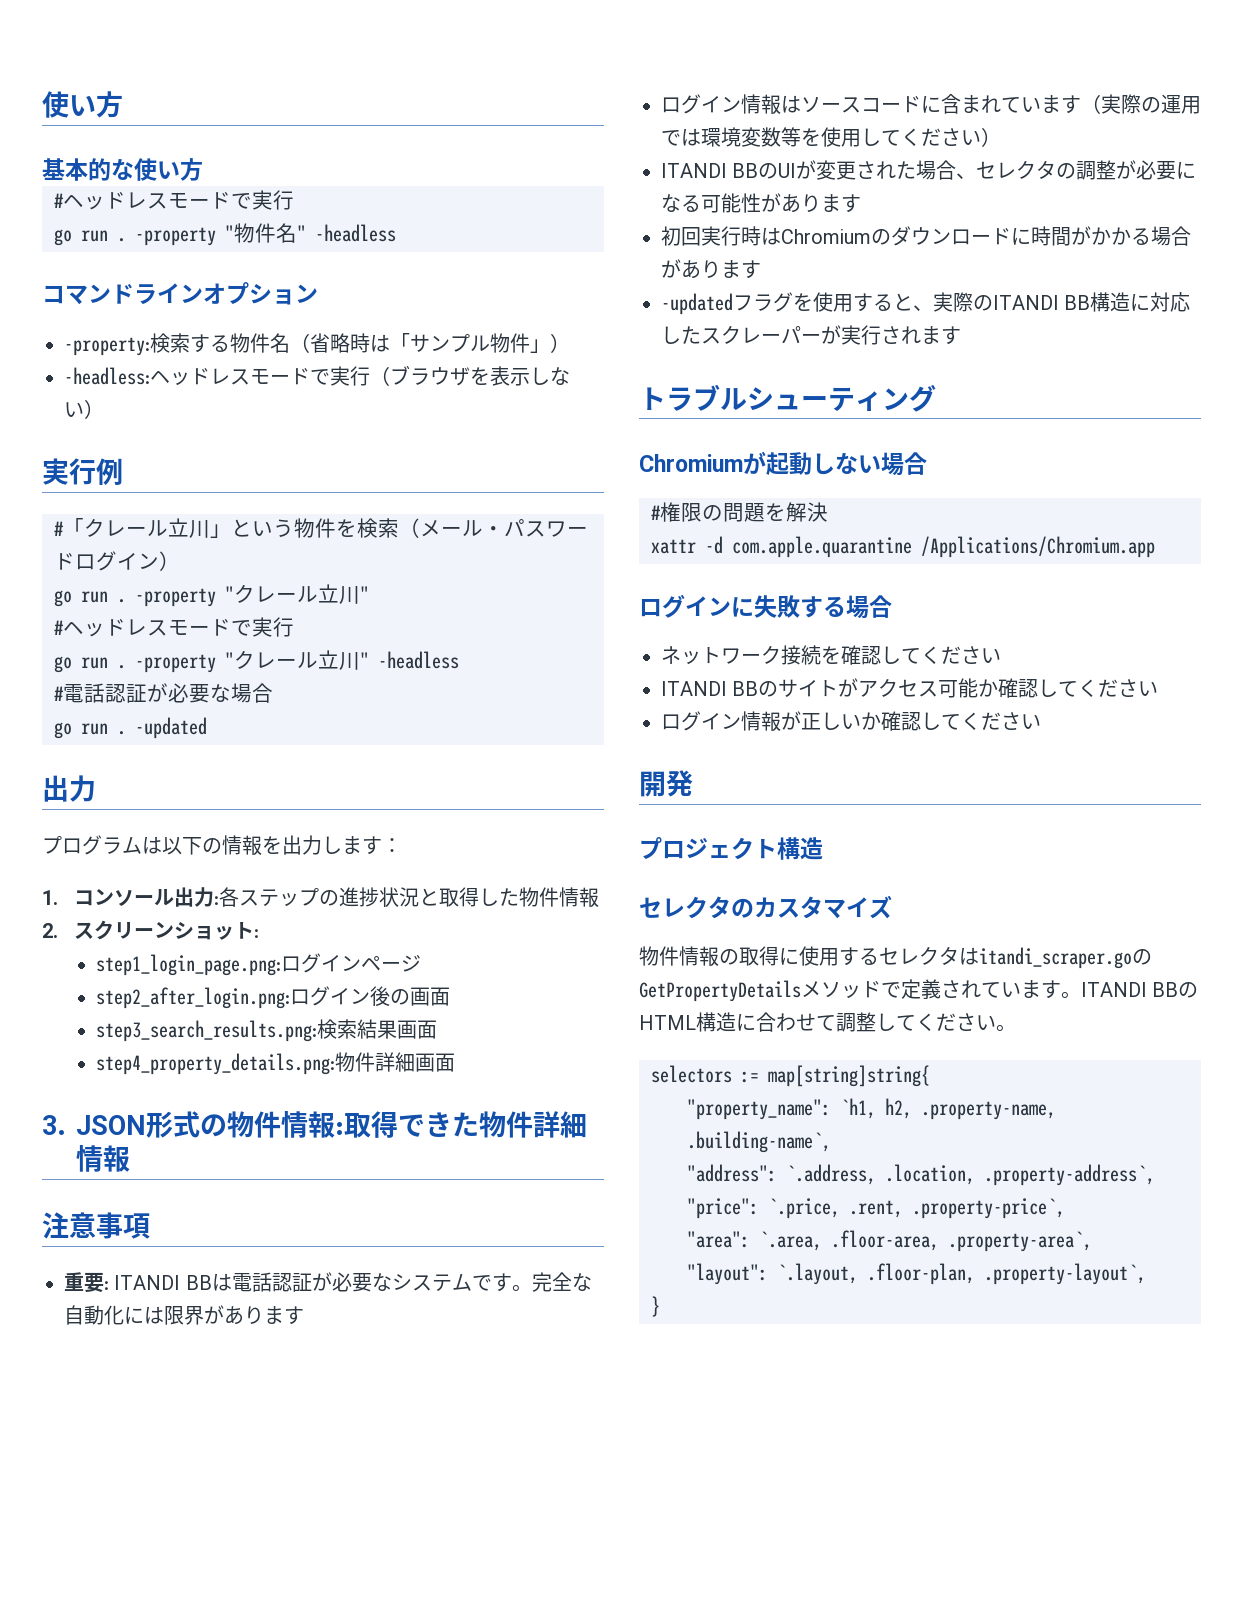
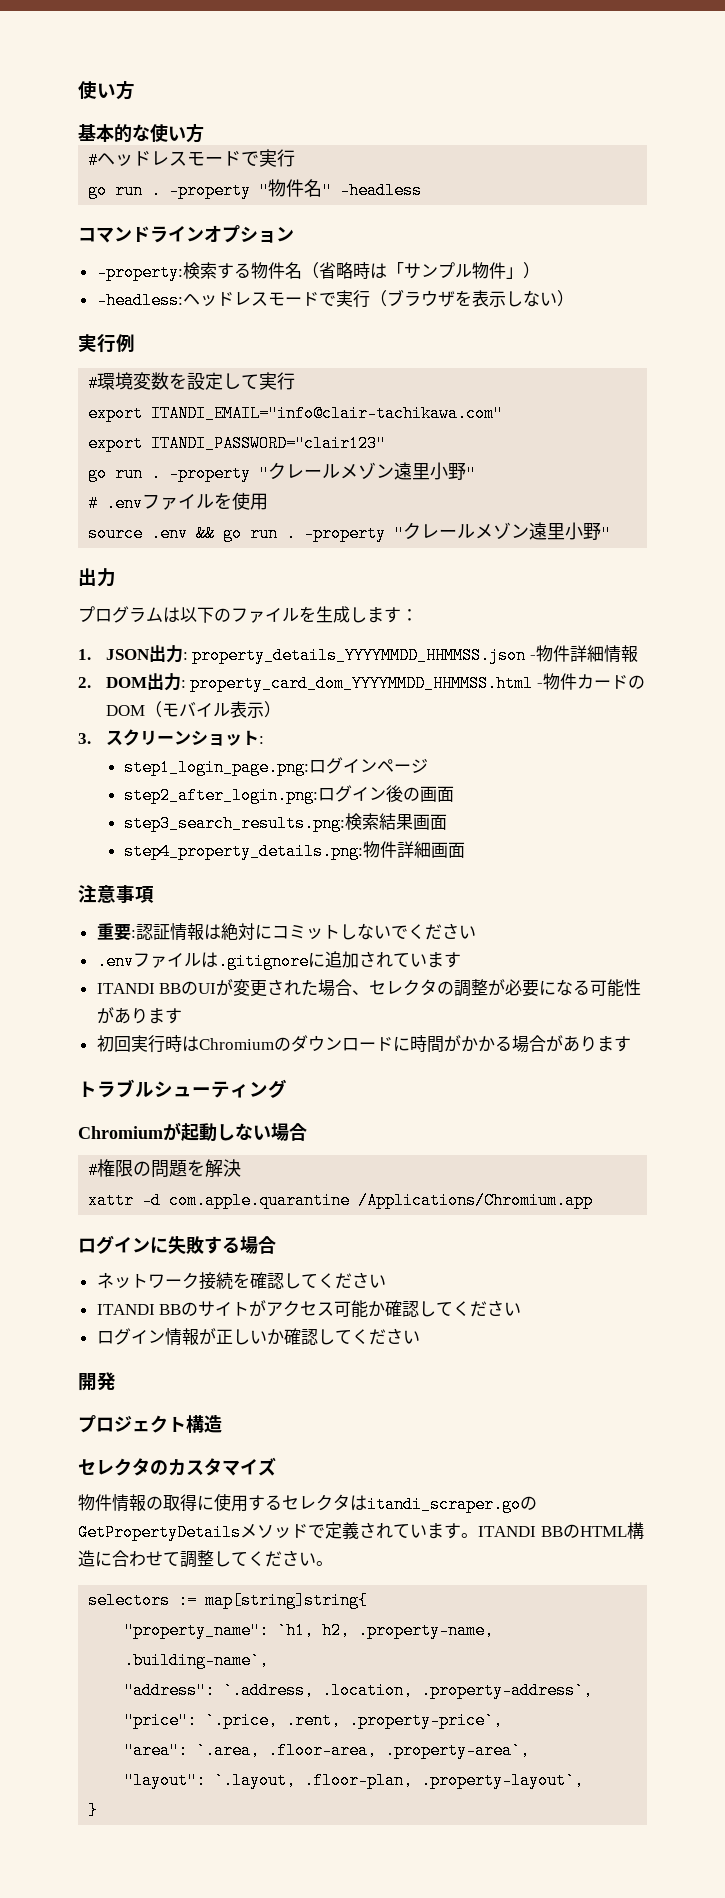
[63,518,588,538] [54,551,180,571] [54,584,360,607] 「クレール立川」という物件を検索（メール・パスワードログイン） // go run . -property "クレール立川 -> [97,372,296,390] [88,405,504,422] [88,435,387,452] [88,462,467,482] 環境変数を設定して実行 // export ITANDI_EMAIL="info@clair-tachikawa.com" // export ITANDI_PASSWORD="clair123" // go run . -property "クレールメゾン遠里小野
[63,617,294,637] [54,650,459,673] [54,683,273,703] [54,717,207,739] ヘッドレスモードで実行 // go run . -property "クレール立川" -headless // #電話認証が必要な場合 // go run . -updated -> [106,492,269,512] [88,522,612,542] .envファイルを使用 // source .env && go run . -property "クレールメゾン遠里小野"
[222,835,322,856] 情報を出力 -> [231,606,350,623] ファイルを生成
[74,887,600,908] [42,923,58,938] コンソール出力:各ステップの進捗状況と取得した物件情報 // 2. -> [105,645,638,664] [78,673,645,692] [105,701,281,718] [78,733,91,744] JSON出力: property_details_YYYYMMDD_HHMMSS.json -物件詳細情報 // 2. DOM出力: property_card_dom_YYYYMMDD_HHMMSS.html -物件カードのDOM（モバイル表示） // 3.
[42,1111,587,1138] [76,1145,130,1172] [42,1212,150,1239] [64,1272,592,1293] [64,1305,304,1325] [661,94,1201,115] [661,127,1001,147] 3. JSON形式の物件情報:取得できた物件詳細情報 // 注意事項 // 重要: ITANDI BBは電話認証が必要なシステムです。完全な自動化には限界があります // ログイン情報はソースコードに含まれています（実際の運用では環境変数等を使用してください） -> [78,885,154,903] [96,923,476,941] [96,951,461,970] 注意事項 // 重要:認証情報は絶対にコミットしないでください // .envファイルは.gitignoreに追加されています
[661,292,1191,315] [661,325,961,345] // -updatedフラグを使用すると、実際のITANDI BB構造に対応したスクレーパーが実行されます -> (631, 1044) none

